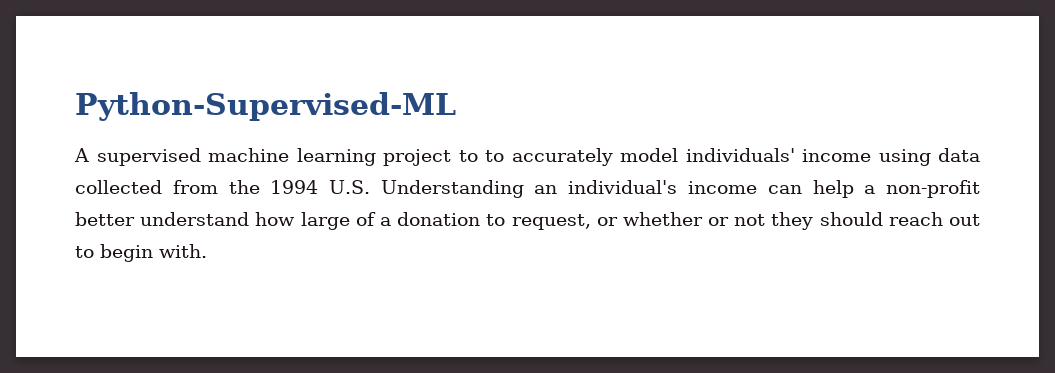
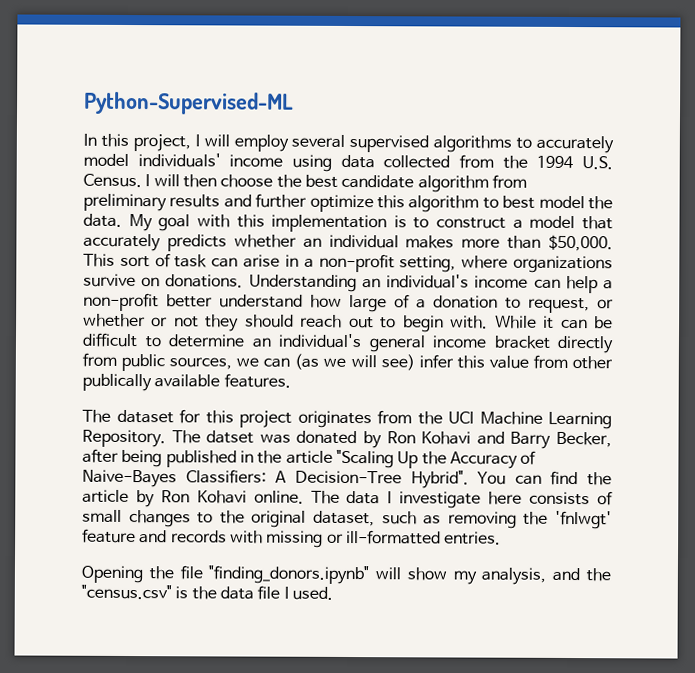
[74,148,478,166] A supervised machine learning project to -> [83,133,513,153] In this project, I will employ several supervised algorithms
(371, 187) none -> [83,173,527,193] [83,193,613,213] [83,213,613,233] [83,233,613,252] [83,253,613,274] [83,273,244,288] Census. I will then choose the best candidate algorithm from preliminary results and further optimize this algorithm to best model the data. My goal with this implementation is to construct a model that accurately predicts whether an individual makes more than $50,000. This sort of task can arise in a non-profit setting, where organizations survive on donations.
(207, 251) none -> [494,315,613,330] [82,332,614,354] [82,352,614,372] [82,373,291,392] [82,409,612,430] [82,429,613,449] [82,448,537,469] [82,469,612,489] [82,489,614,509] [82,509,613,530] [82,528,502,548] [81,565,611,585] [81,584,333,600] While it can be difficult to determine an individual's general income bracket directly from public sources, we can (as we will see) infer this value from other publically available features. // The dataset for this project originates from the UCI Machine Learning Repository. The datset was donated by Ron Kohavi and Barry Becker, after being published in the article "Scaling Up the Accuracy of Naive-Bayes Classifiers: A Decision-Tree Hybrid". You can find the article by Ron Kohavi online. The data I investigate here consists of small changes to the original dataset, such as removing the 'fnlwgt' feature and records with missing or ill-formatted entries. // Opening the file "finding_donors.ipynb" will show my analysis, and the "census.csv" is the data file I used.

